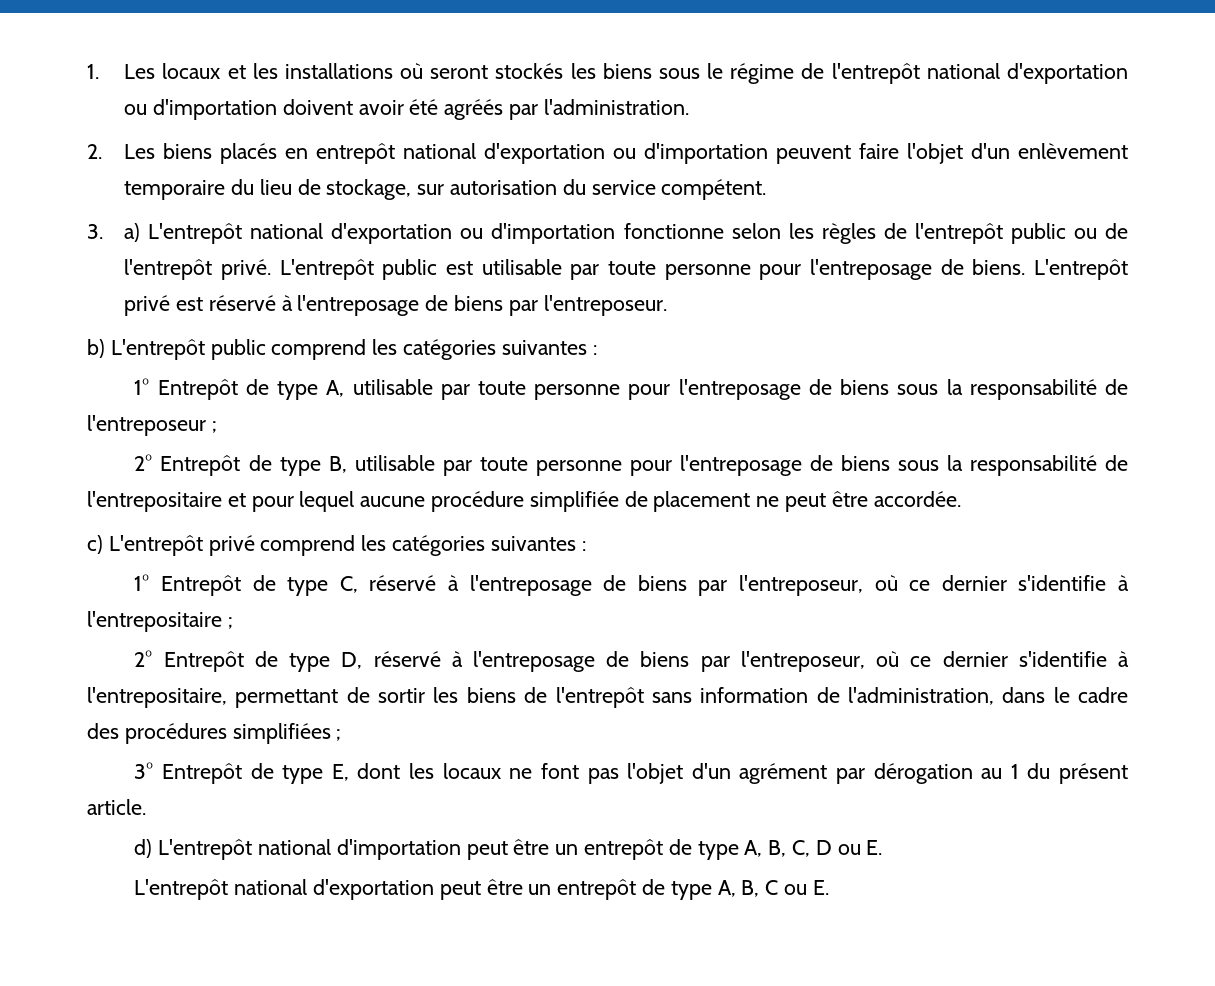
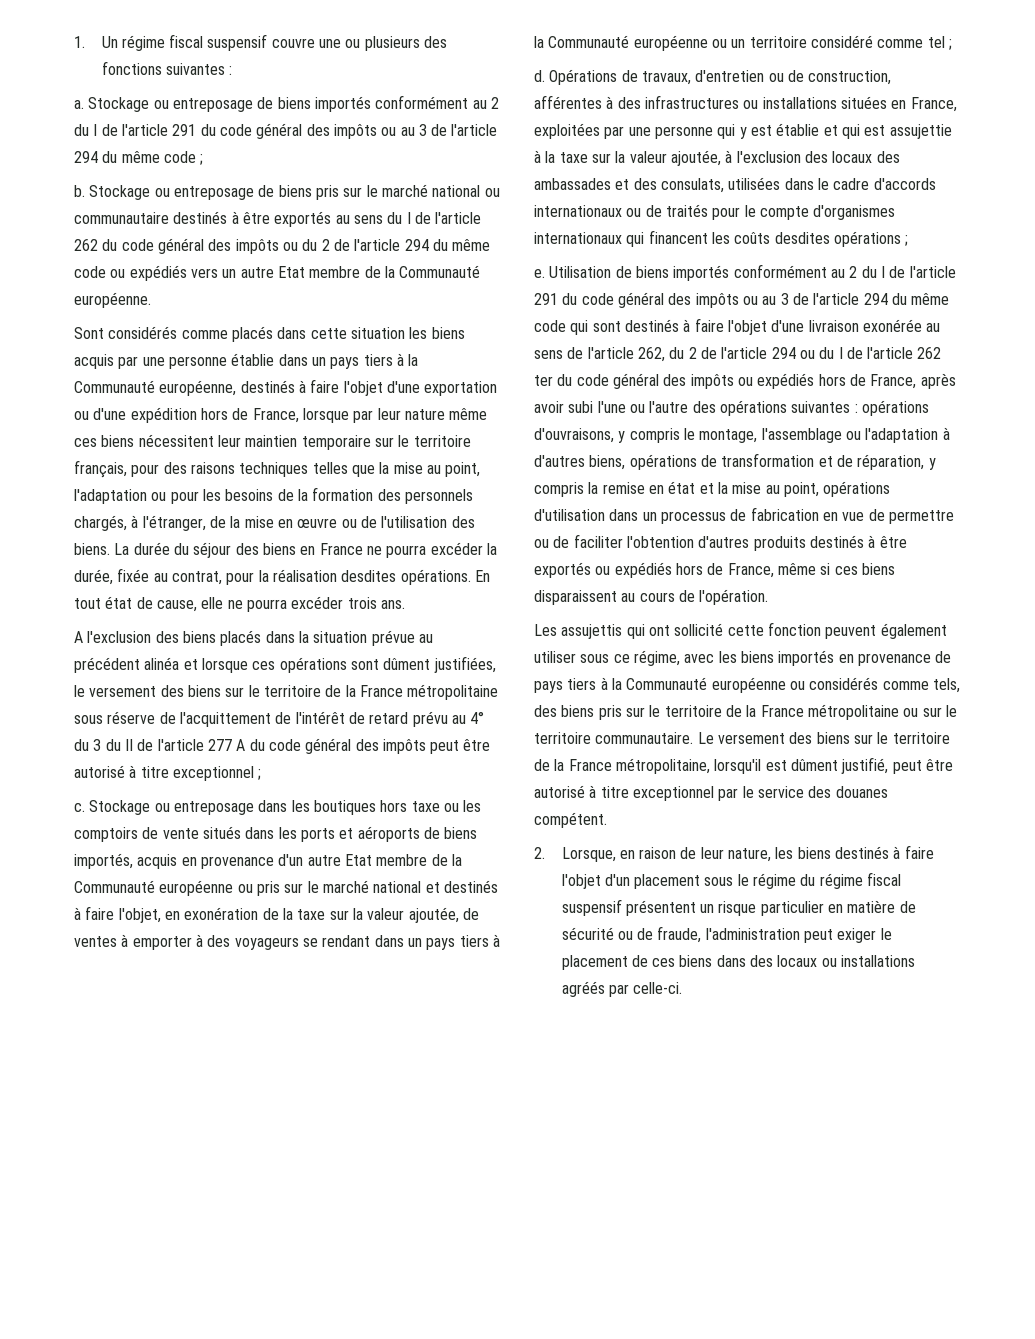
[124,63,1129,84] [124,99,689,120] [87,143,1128,164] [124,179,767,200] [87,223,1128,244] [124,259,1129,280] [124,295,667,316] [87,339,597,360] [134,378,1129,400] [87,415,217,436] [134,454,1129,476] [87,491,961,512] [87,535,586,556] [134,574,1130,596] [87,611,233,632] [134,650,1130,672] [87,687,1128,708] [87,723,342,744] [134,762,1128,784] [87,799,146,815] [134,839,883,860] [134,879,829,900] Les locaux et les installations où seront stockés les biens sous le régime de l'entrepôt national d'exportation ou d'importation doivent avoir été agréés par l'administration. // 2. Les biens placés en entrepôt national d'exportation ou d'importation peuvent faire l'objet d'un enlèvement temporaire du lieu de stockage, sur autorisation du service compétent. // 3. a) L'entrepôt national d'exportation ou d'importation fonctionne selon les règles de l'entrepôt public ou de l'entrepôt privé. L'entrepôt public est utilisable par toute personne pour l'entreposage de biens. L'entrepôt privé est réservé à l'entreposage de biens par l'entreposeur. // b) L'entrepôt public comprend les catégories suivantes : // 1° Entrepôt de type A, utilisable par toute personne pour l'entreposage de biens sous la responsabilité de l'entreposeur ; // 2° Entrepôt de type B, utilisable par toute personne pour l'entreposage de biens sous la responsabilité de l'entrepositaire et pour lequel aucune procédure simplifiée de placement ne peut être accordée. // c) L'entrepôt privé comprend les catégories suivantes : // 1° Entrepôt de type C, réservé à l'entreposage de biens par l'entreposeur, où ce dernier s'identifie à l'entrepositaire ; // 2° Entrepôt de type D, réservé à l'entreposage de biens par l'entreposeur, où ce dernier s'identifie à l'entrepositaire, permettant de sortir les biens de l'entrepôt sans information de l'administration, dans le cadre des procédures simplifiées ; // 3° Entrepôt de type E, dont les locaux ne font pas l'objet d'un agrément par dérogation au 1 du présent article. // d) L'entrepôt national d'importation peut être un entrepôt de type A, B, C, D ou E. // L'entrepôt national d'exportation peut être un entrepôt de type A, B, C ou E. -> [101,34,448,51] [101,61,233,75] [74,95,499,112] [74,123,498,139] [74,151,204,165] [74,184,500,200] [74,211,482,227] [74,238,491,254] [74,265,481,281] [74,292,151,308] [74,326,465,342] [74,353,419,369] [74,379,498,396] [74,407,488,423] [74,434,471,450] [74,460,481,478] [74,487,473,504] [74,515,475,531] [74,542,497,558] [74,568,490,585] [74,596,405,612] [74,630,433,646] [74,656,496,673] [74,684,499,700] [74,711,485,727] [74,738,491,754] [74,765,262,781] [74,800,482,815] [74,826,478,842] [74,853,462,869] [74,880,498,896] [74,906,479,923] [74,934,500,950] [534,35,952,51] [534,69,892,85] [534,95,957,112] [534,123,952,139] [534,150,900,166] [534,177,936,193] [534,204,896,220] [534,230,909,247] [534,264,956,281] [534,292,950,308] [534,318,941,335] [534,347,942,362] [534,373,956,389] [534,400,929,416] [534,427,950,443] [534,453,936,470] [534,481,891,497] [534,507,954,524] [534,534,907,551] [534,562,895,578] [534,589,769,605] [534,622,947,639] [534,650,952,666] [534,677,960,693] [534,704,957,720] [534,732,950,744] [534,757,953,774] [534,785,888,801] [534,812,607,828] [534,845,934,862] [561,872,902,889] [561,899,916,916] [561,926,892,943] [561,955,916,970] [561,981,683,997] Un régime fiscal suspensif couvre une ou plusieurs des fonctions suivantes : // a. Stockage ou entreposage de biens importés conformément au 2 du I de l'article 291 du code général des impôts ou au 3 de l'article 294 du même code ; // b. Stockage ou entreposage de biens pris sur le marché national ou communautaire destinés à être exportés au sens du I de l'article 262 du code général des impôts ou du 2 de l'article 294 du même code ou expédiés vers un autre Etat membre de la Communauté européenne. // Sont considérés comme placés dans cette situation les biens acquis par une personne établie dans un pays tiers à la Communauté européenne, destinés à faire l'objet d'une exportation ou d'une expédition hors de France, lorsque par leur nature même ces biens nécessitent leur maintien temporaire sur le territoire français, pour des raisons techniques telles que la mise au point, l'adaptation ou pour les besoins de la formation des personnels chargés, à l'étranger, de la mise en œuvre ou de l'utilisation des biens. La durée du séjour des biens en France ne pourra excéder la durée, fixée au contrat, pour la réalisation desdites opérations. En tout état de cause, elle ne pourra excéder trois ans. // A l'exclusion des biens placés dans la situation prévue au précédent alinéa et lorsque ces opérations sont dûment justifiées, le versement des biens sur le territoire de la France métropolitaine sous réserve de l'acquittement de l'intérêt de retard prévu au 4° du 3 du II de l'article 277 A du code général des impôts peut être autorisé à titre exceptionnel ; // c. Stockage ou entreposage dans les boutiques hors taxe ou les comptoirs de vente situés dans les ports et aéroports de biens importés, acquis en provenance d'un autre Etat membre de la Communauté européenne ou pris sur le marché national et destinés à faire l'objet, en exonération de la taxe sur la valeur ajoutée, de ventes à emporter à des voyageurs se rendant dans un pays tiers à la Communauté européenne ou un territoire considéré comme tel ; // d. Opérations de travaux, d'entretien ou de construction, afférentes à des infrastructures ou installations situées en France, exploitées par une personne qui y est établie et qui est assujettie à la taxe sur la valeur ajoutée, à l'exclusion des locaux des ambassades et des consulats, utilisées dans le cadre d'accords internationaux ou de traités pour le compte d'organismes internationaux qui financent les coûts desdites opérations ; // e. Utilisation de biens importés conformément au 2 du I de l'article 291 du code général des impôts ou au 3 de l'article 294 du même code qui sont destinés à faire l'objet d'une livraison exonérée au sens de l'article 262, du 2 de l'article 294 ou du I de l'article 262 ter du code général des impôts ou expédiés hors de France, après avoir subi l'une ou l'autre des opérations suivantes : opérations d'ouvraisons, y compris le montage, l'assemblage ou l'adaptation à d'autres biens, opérations de transformation et de réparation, y compris la remise en état et la mise au point, opérations d'utilisation dans un processus de fabrication en vue de permettre ou de faciliter l'obtention d'autres produits destinés à être exportés ou expédiés hors de France, même si ces biens disparaissent au cours de l'opération. // Les assujettis qui ont sollicité cette fonction peuvent également utiliser sous ce régime, avec les biens importés en provenance de pays tiers à la Communauté européenne ou considérés comme tels, des biens pris sur le territoire de la France métropolitaine ou sur le territoire communautaire. Le versement des biens sur le territoire de la France métropolitaine, lorsqu'il est dûment justifié, peut être autorisé à titre exceptionnel par le service des douanes compétent. // 2. Lorsque, en raison de leur nature, les biens destinés à faire l'objet d'un placement sous le régime du régime fiscal suspensif présentent un risque particulier en matière de sécurité ou de fraude, l'administration peut exiger le placement de ces biens dans des locaux ou installations agréés par celle-ci.

